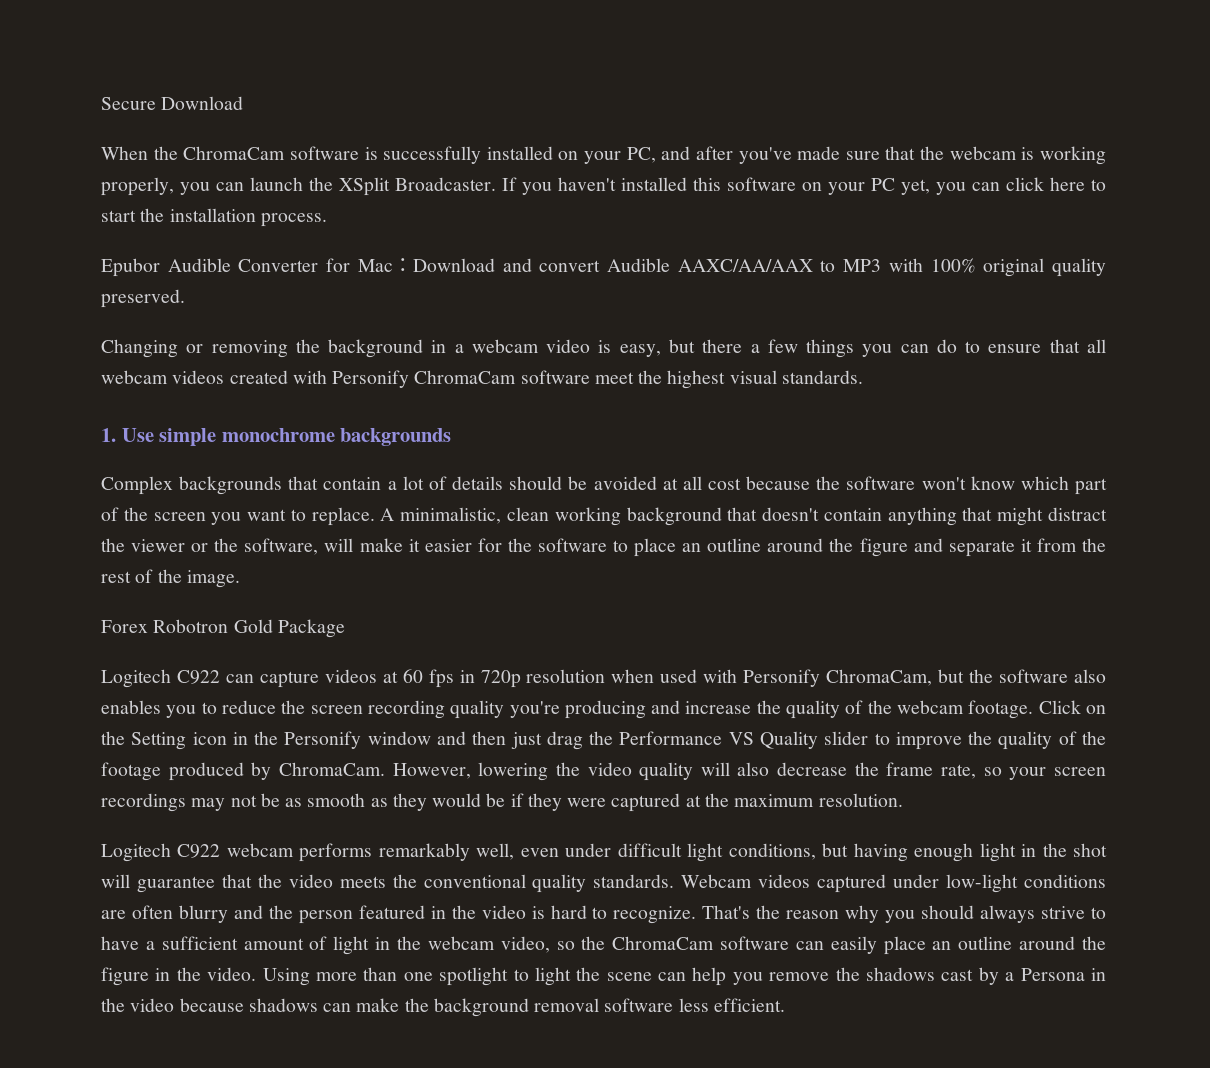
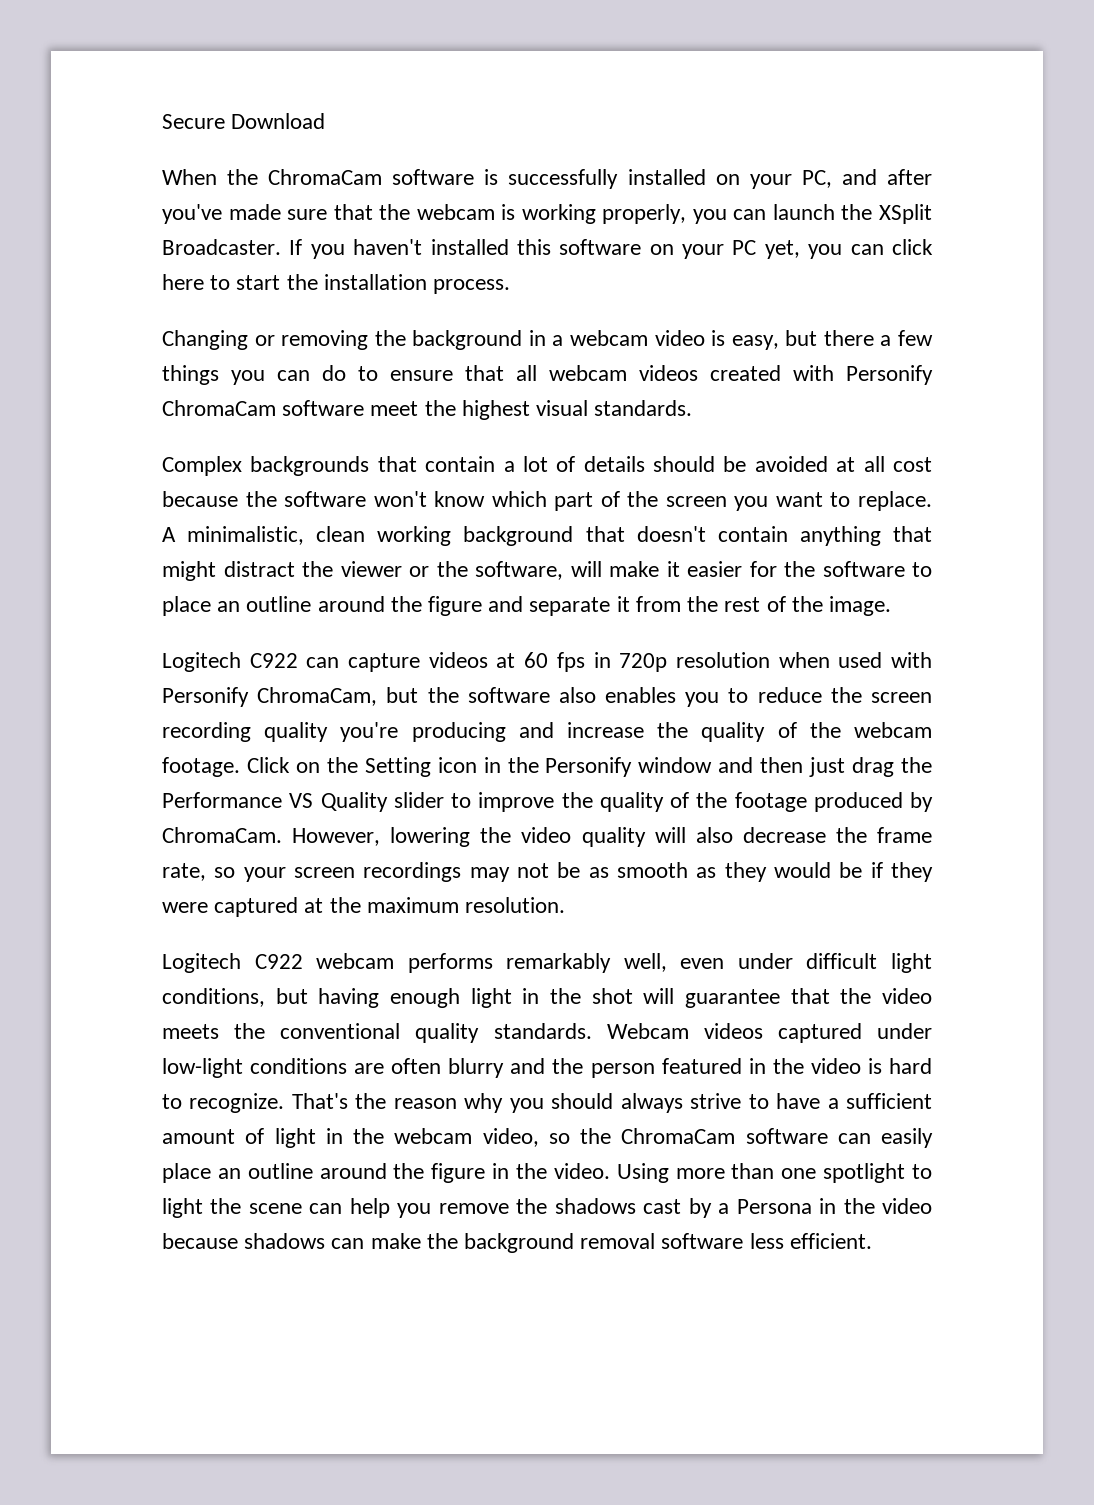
[101,258,1106,277] [101,289,185,308] // Epubor Audible Converter for Mac：Download and convert Audible AAXC/AA/AAX to MP3 with 100% original quality preserved. -> (511, 286) none
[101,428,452,446] // 1. Use simple monochrome backgrounds -> (693, 408) none
[101,619,345,638] // Forex Robotron Gold Package -> (891, 606) none

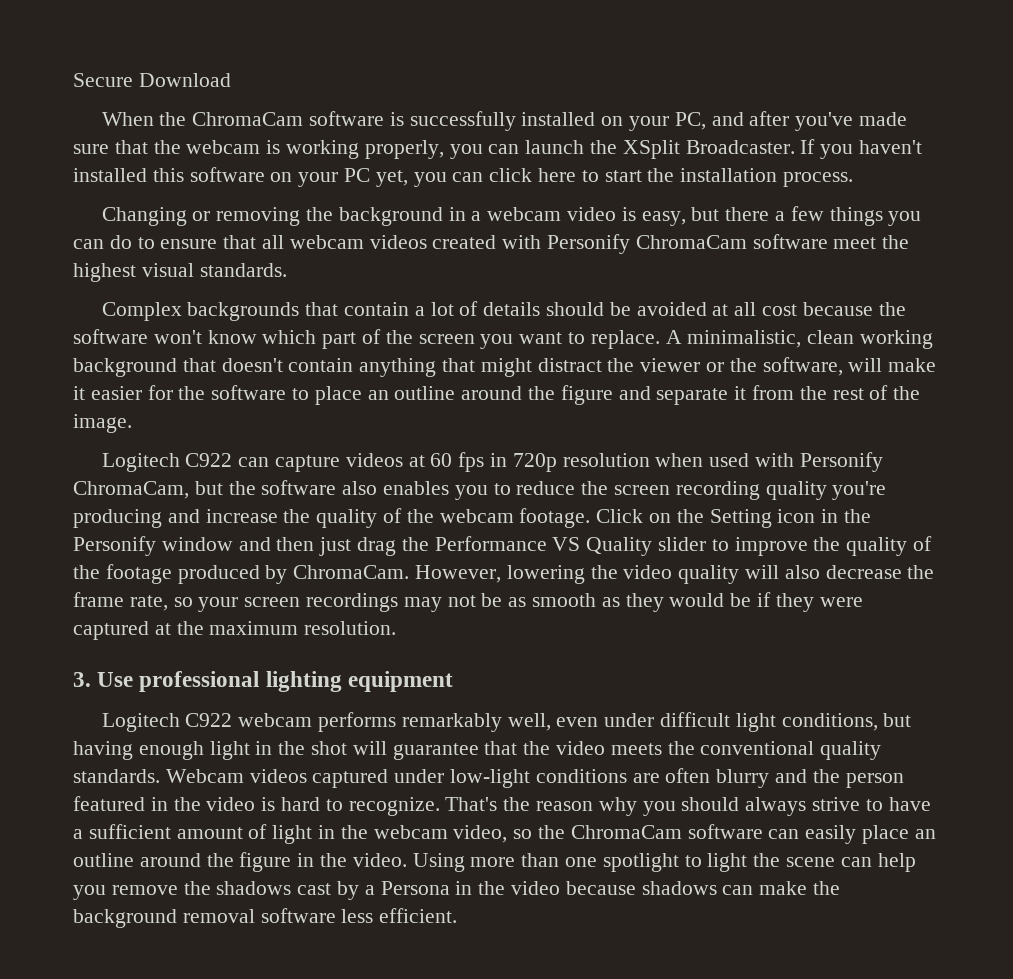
(566, 905) none -> [73,671,453,692] // 3. Use professional lighting equipment

